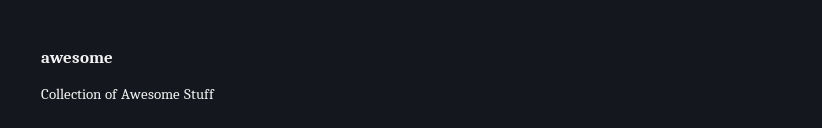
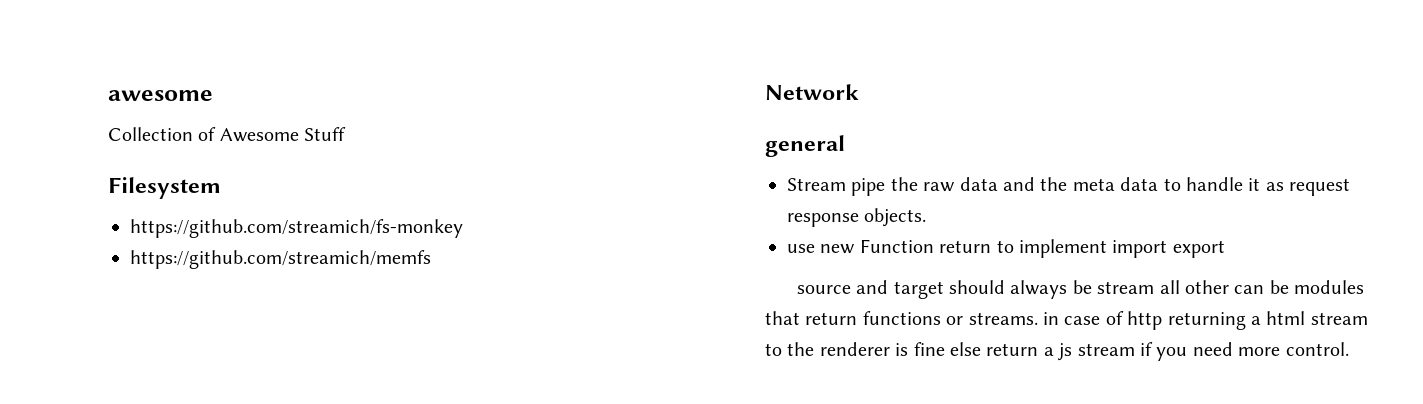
(215, 94) none -> [108,177,221,199] [130,219,463,238] [130,250,431,269] [765,84,859,100] [765,135,845,157] [787,177,1351,196] [787,208,927,227] [787,239,1225,258] [796,280,1365,299] [765,311,1368,330] [765,342,1349,361] // Filesystem // https://github.com/streamich/fs-monkey // https://github.com/streamich/memfs // Network // general // Stream pipe the raw data and the meta data to handle it as request response objects. // use new Function return to implement import export // source and target should always be stream all other can be modules that return functions or streams. in case of http returning a html stream to the renderer is fine else return a js stream if you need more control.

